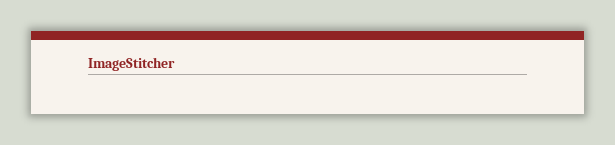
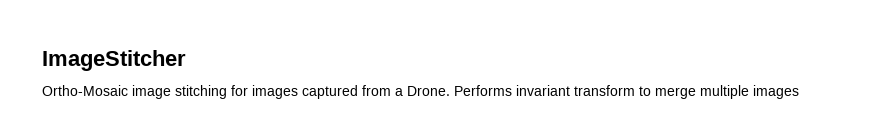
(175, 64) none -> [42,85,799,99] // Ortho-Mosaic image stitching for images captured from a Drone. Performs invariant transform to merge multiple images

